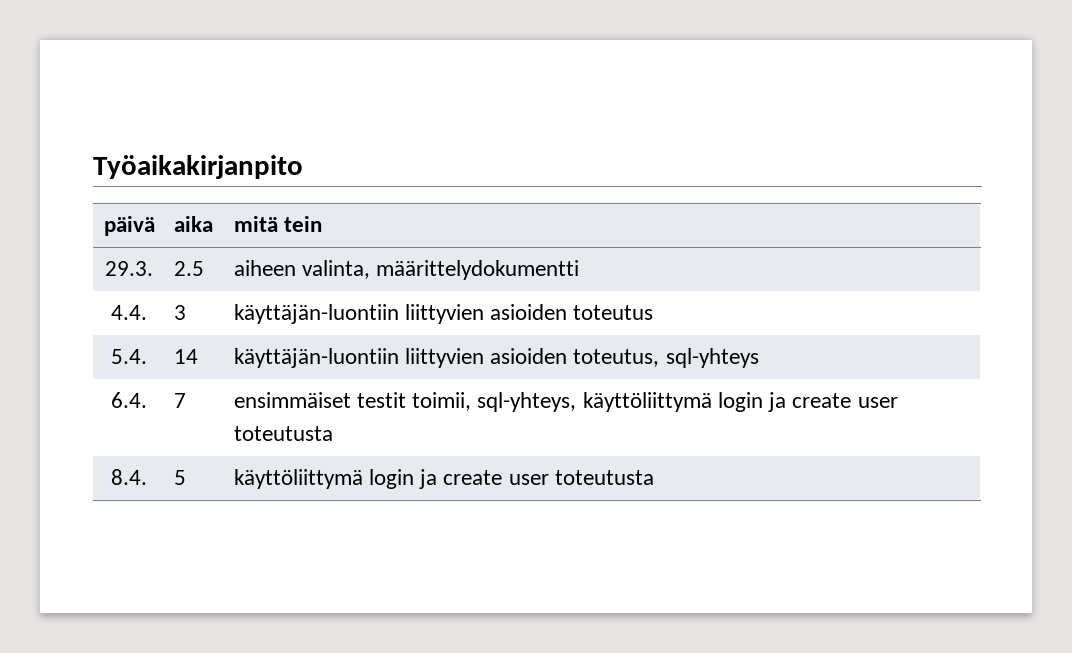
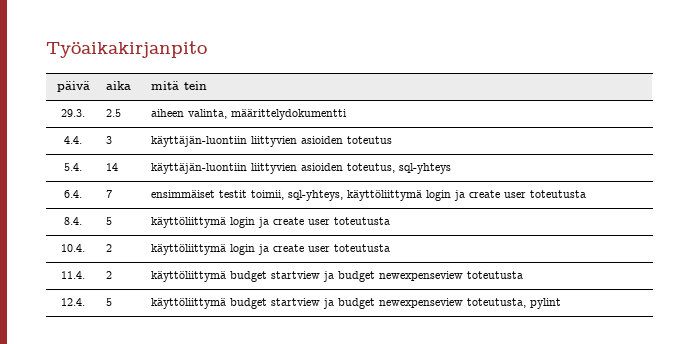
(654, 477) none -> [61,244,85,252] [105,244,112,252] [150,244,390,255] [61,271,85,279] [105,271,112,279] [150,271,523,282] [61,298,85,306] [105,298,112,306] [150,298,561,309] // 10.4. | 2 | käyttöliittymä login ja create user toteutusta // 11.4. | 2 | käyttöliittymä budget startview ja budget newexpenseview toteutusta // 12.4. | 5 | käyttöliittymä budget startview ja budget newexpenseview toteutusta, pylint

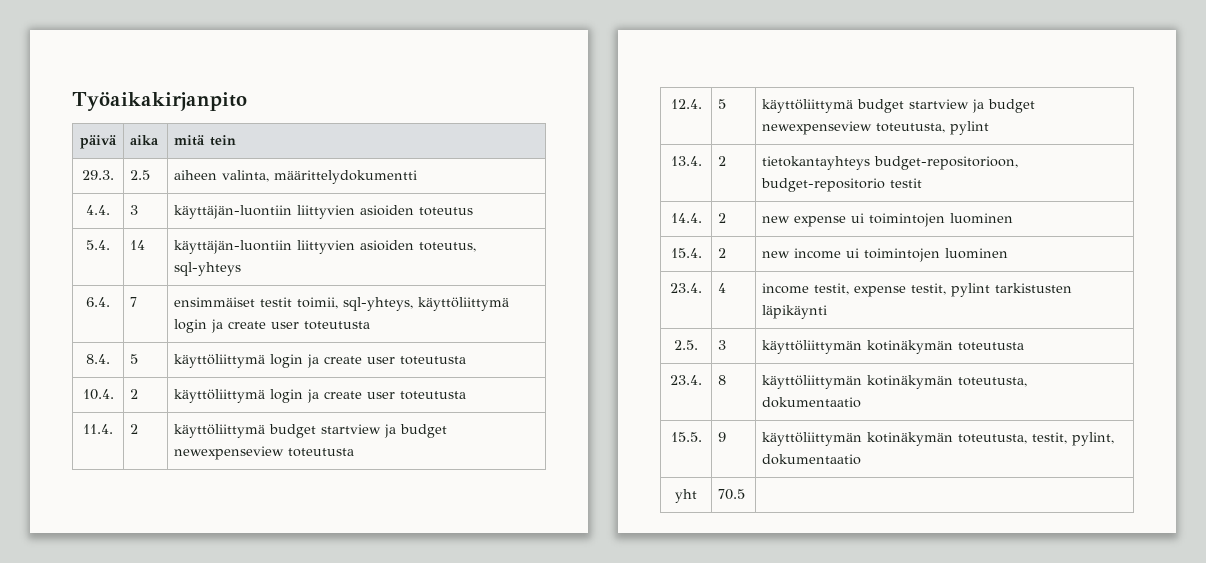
(561, 303) none -> [670,156,702,166] [718,156,727,166] [762,156,1019,170] [761,178,923,192] [670,213,702,223] [718,213,727,223] [762,213,1014,227] [670,248,702,258] [718,248,727,258] [762,248,1009,262] [670,283,702,293] [718,283,727,293] [762,283,1073,297] [762,305,828,319] [674,340,698,350] [718,340,727,350] [762,340,1025,354] [670,375,702,385] [718,375,727,385] [762,375,1028,389] [762,397,862,408] [670,432,702,442] [718,432,727,442] [762,432,1115,446] [762,454,862,465] [675,489,697,503] [718,489,746,500] // 13.4. | 2 | tietokantayhteys budget-repositorioon, budget-repositorio testit // 14.4. | 2 | new expense ui toimintojen luominen // 15.4. | 2 | new income ui toimintojen luominen // 23.4. | 4 | income testit, expense testit, pylint tarkistusten läpikäynti // 2.5. | 3 | käyttöliittymän kotinäkymän toteutusta // 23.4. | 8 | käyttöliittymän kotinäkymän toteutusta, dokumentaatio // 15.5. | 9 | käyttöliittymän kotinäkymän toteutusta, testit, pylint, dokumentaatio // yht | 70.5 |

